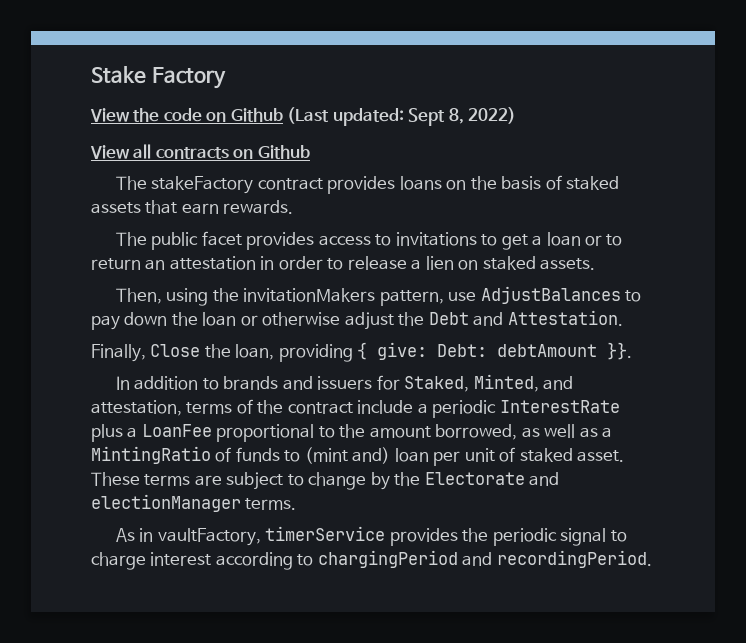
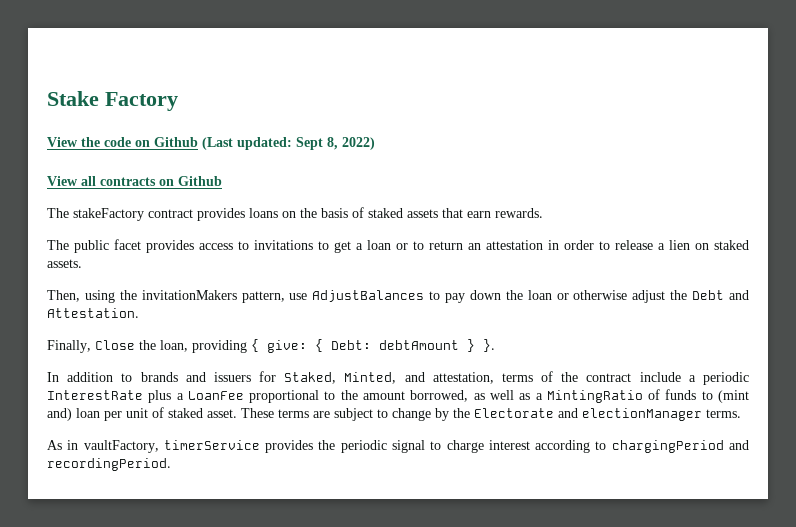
(428, 351) none -> [315,339,323,352] {
[607,342,633,360] }}. -> [467,339,495,352] } }.

